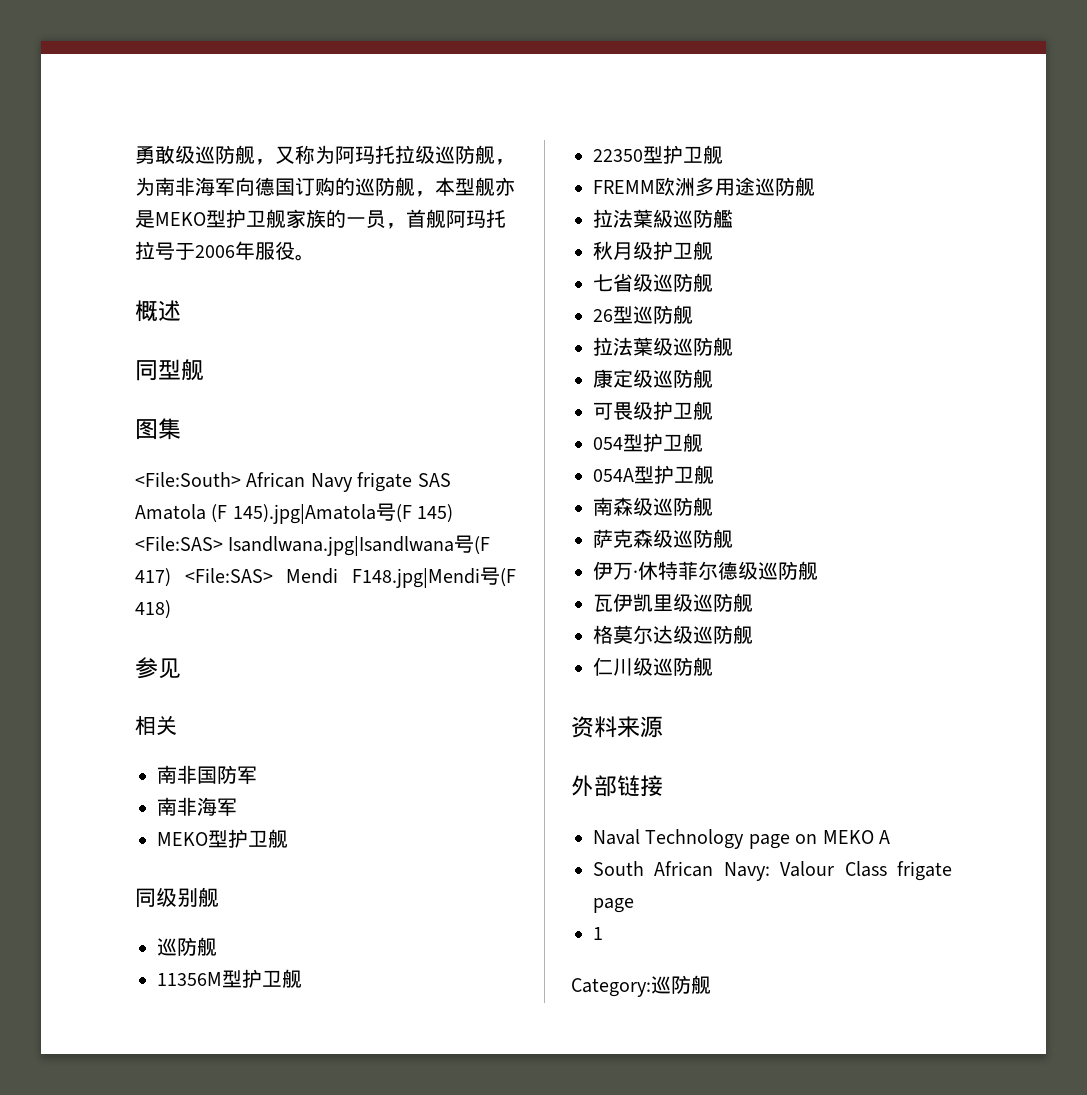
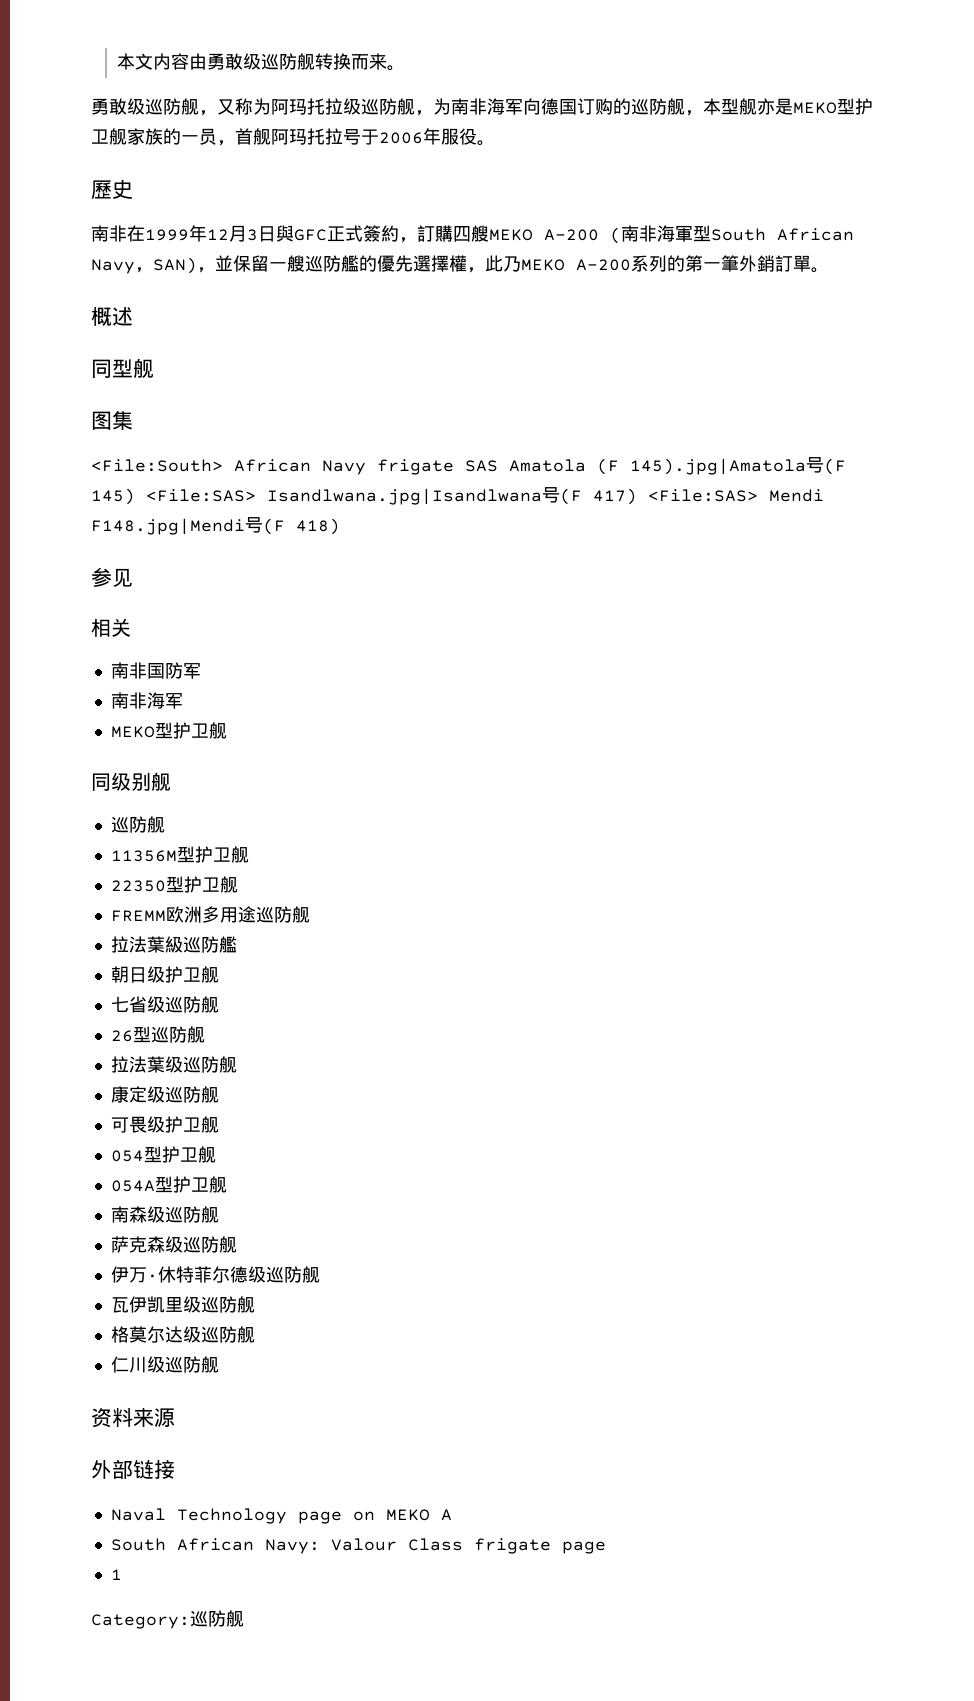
(135, 155) none -> [117,53,406,71] 本文内容由勇敢级巡防舰转换而来。 //
(315, 257) none -> [91,180,133,199] [91,225,854,244] [91,255,829,274] // 歷史 // 南非在1999年12月3日與GFC正式簽約，訂購四艘MEKO A-200 (南非海軍型South African Navy，SAN)，並保留一艘巡防艦的優先選擇權，此乃MEKO A-200系列的第一筆外銷訂單。
[593,241,633,260] 秋月 -> [110,966,147,983] 朝日

